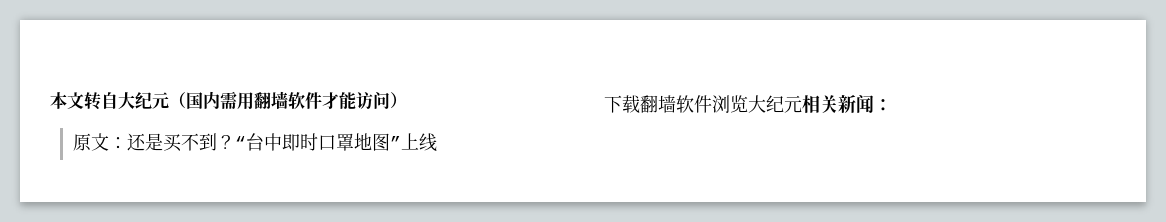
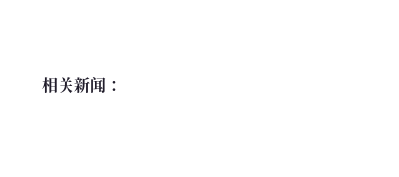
[50,91,407,110] [72,133,437,152] [604,95,802,113] 本文转自大纪元（国内需用翻墙软件才能访问） // 原文：还是买不到？“台中即时口罩地图”上线 // 下载翻墙软件浏览大纪元 -> (42, 85) none

